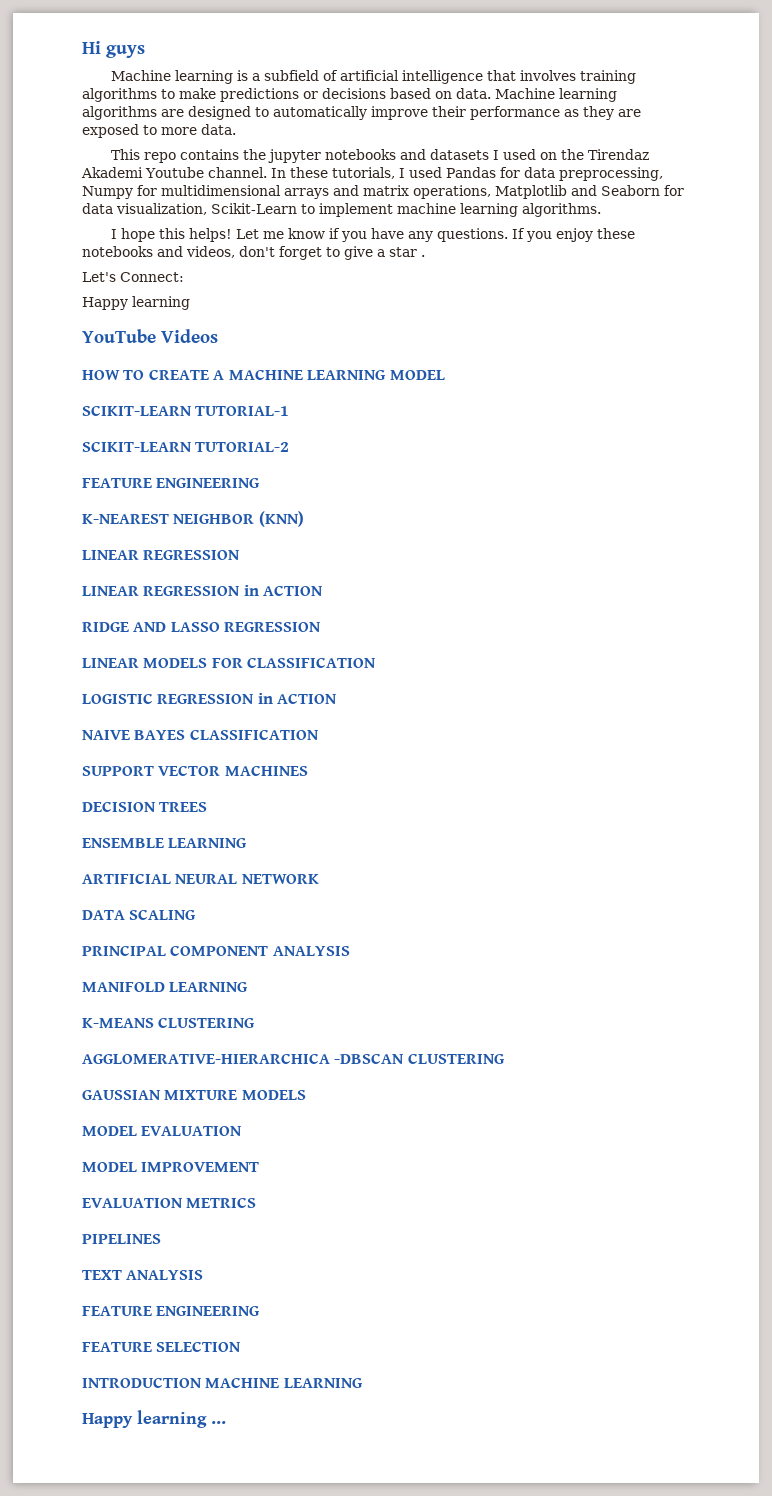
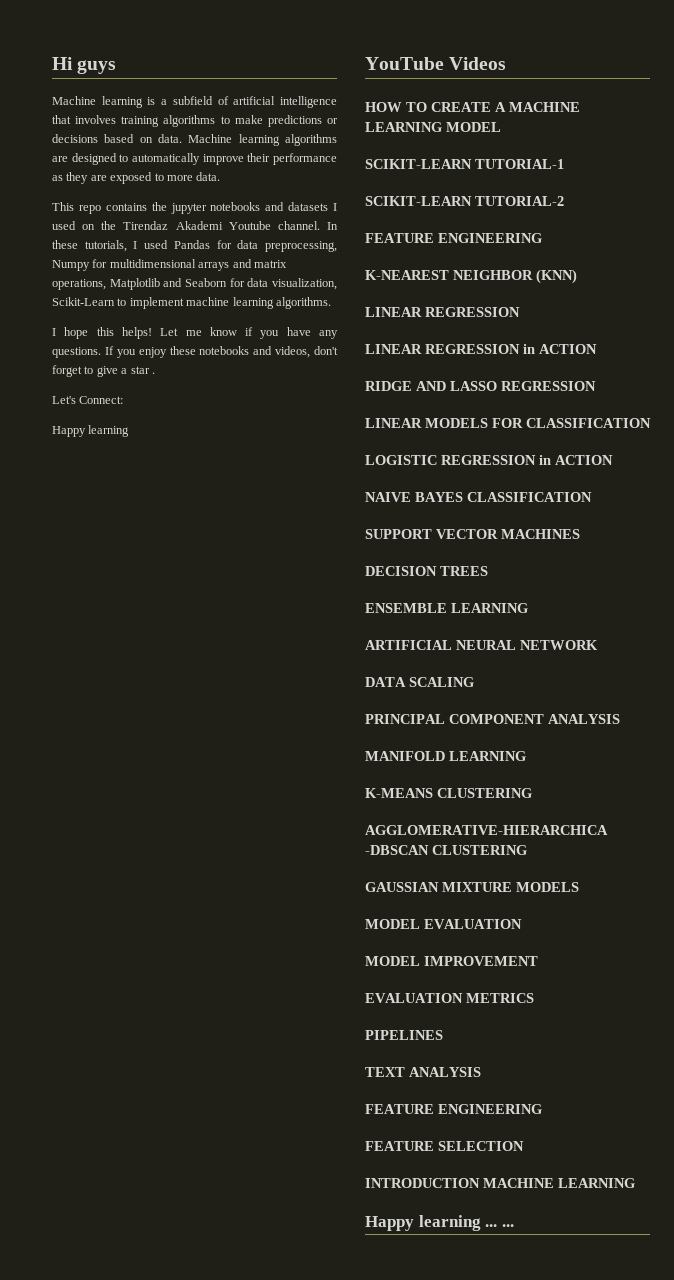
(226, 1422) none -> [501,1224,514,1227] ...

